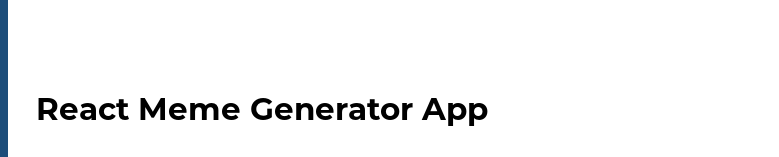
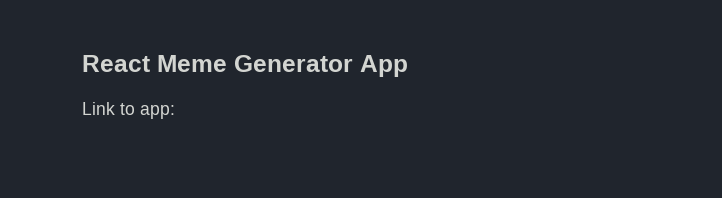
(488, 112) none -> [82,102,175,119] // Link to app:

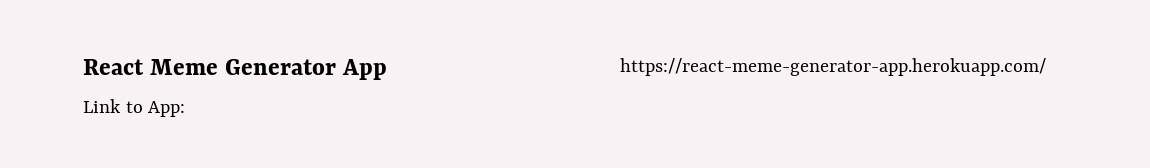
[140,105,175,119] app: -> [148,101,186,117] [620,58,1046,76] App: https://react-meme-generator-app.herokuapp.com/

